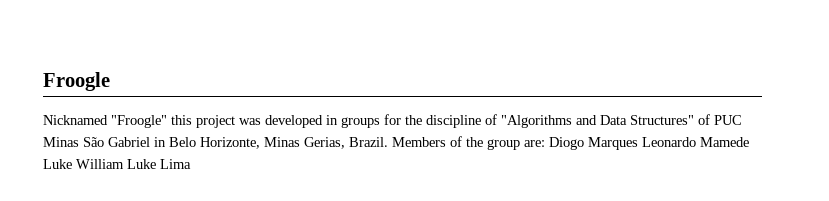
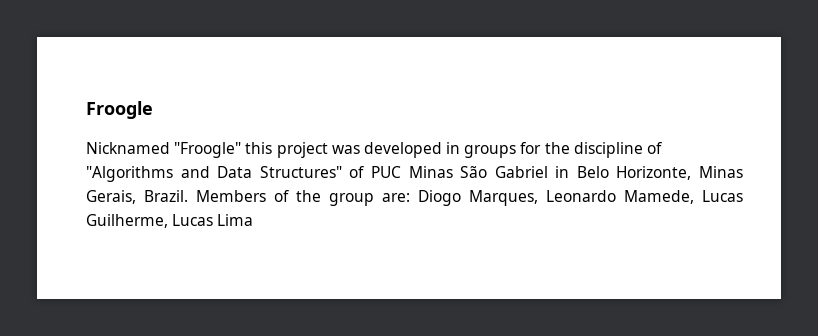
[304,137,345,149] Gerias, -> [86,190,136,204] Gerais,
[588,137,749,150] [43,159,156,169] Marques Leonardo Mamede Luke William Luke -> [469,190,743,206] [86,214,214,228] Marques, Leonardo Mamede, Lucas Guilherme, Lucas

